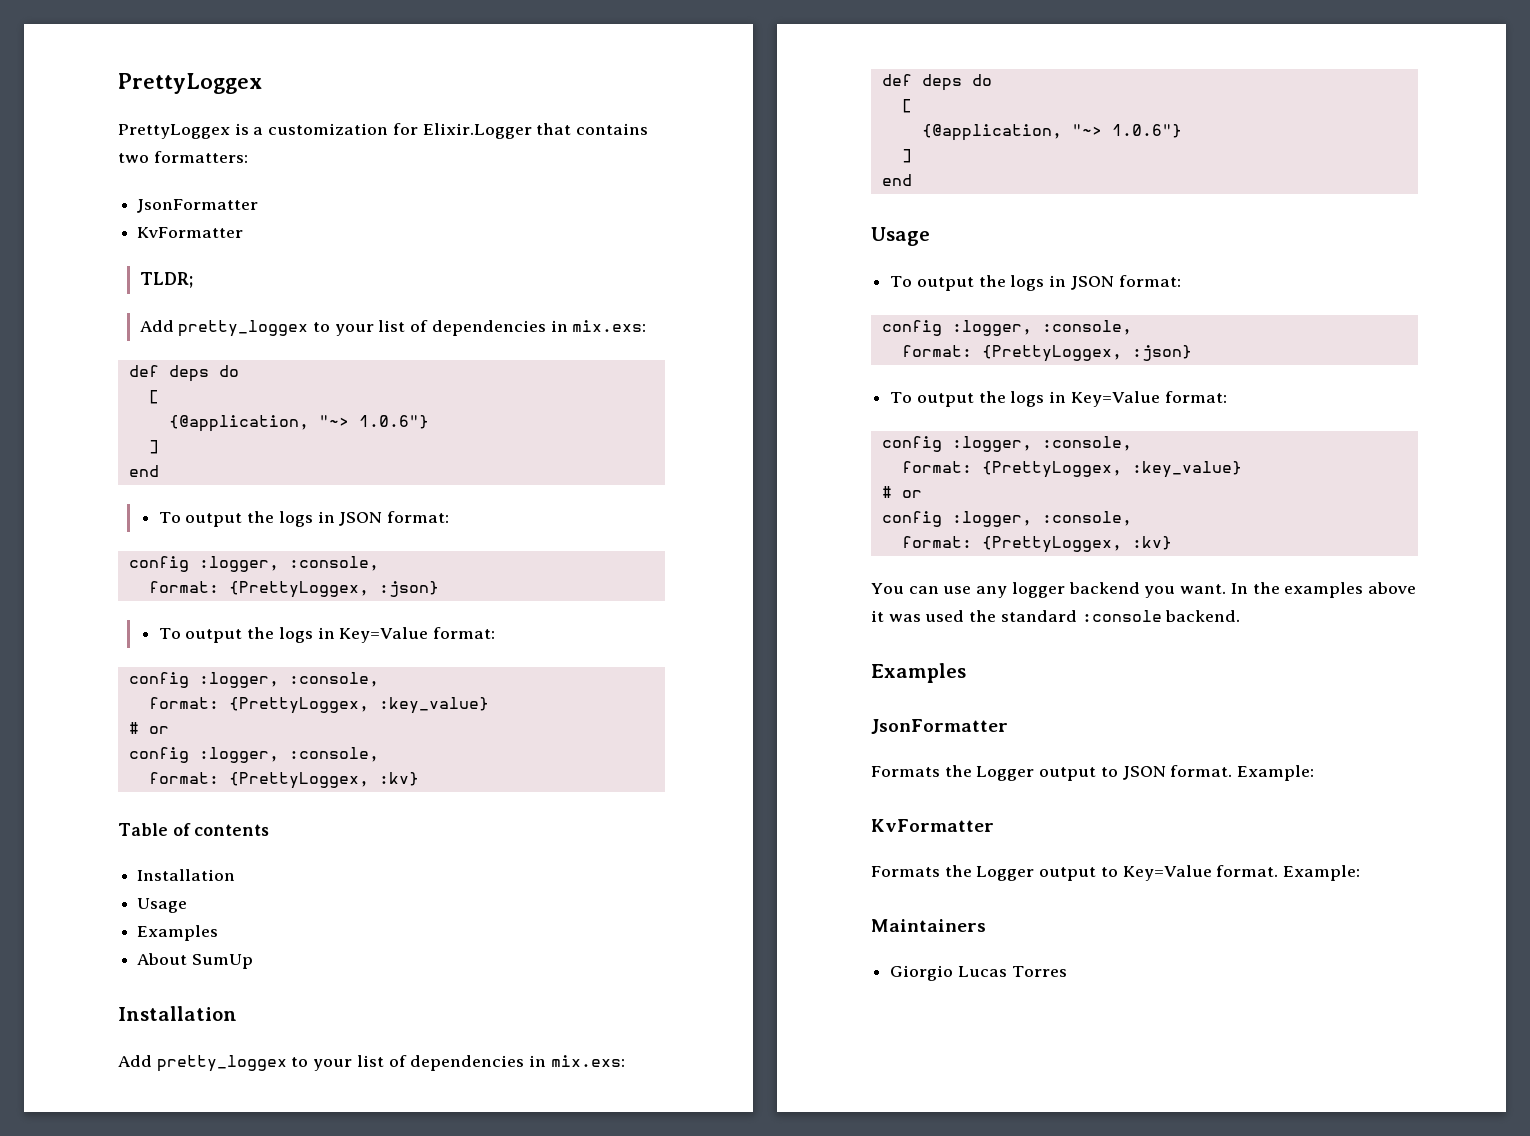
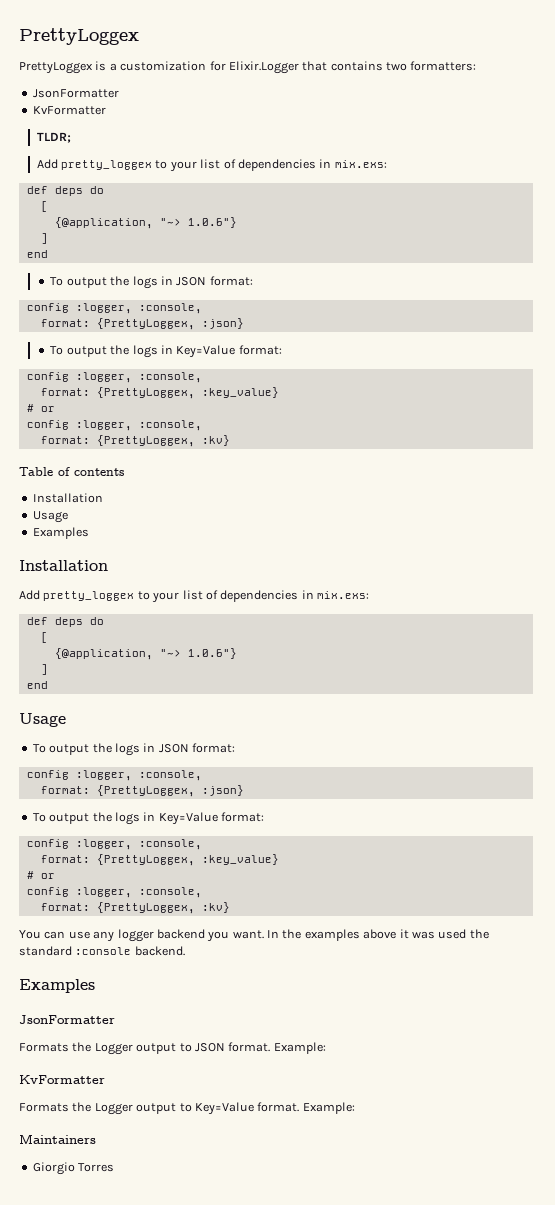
[137,953,253,969] // About SumUp -> (89, 533) none
[957,966,1007,977] Lucas -> (75, 1168) none

